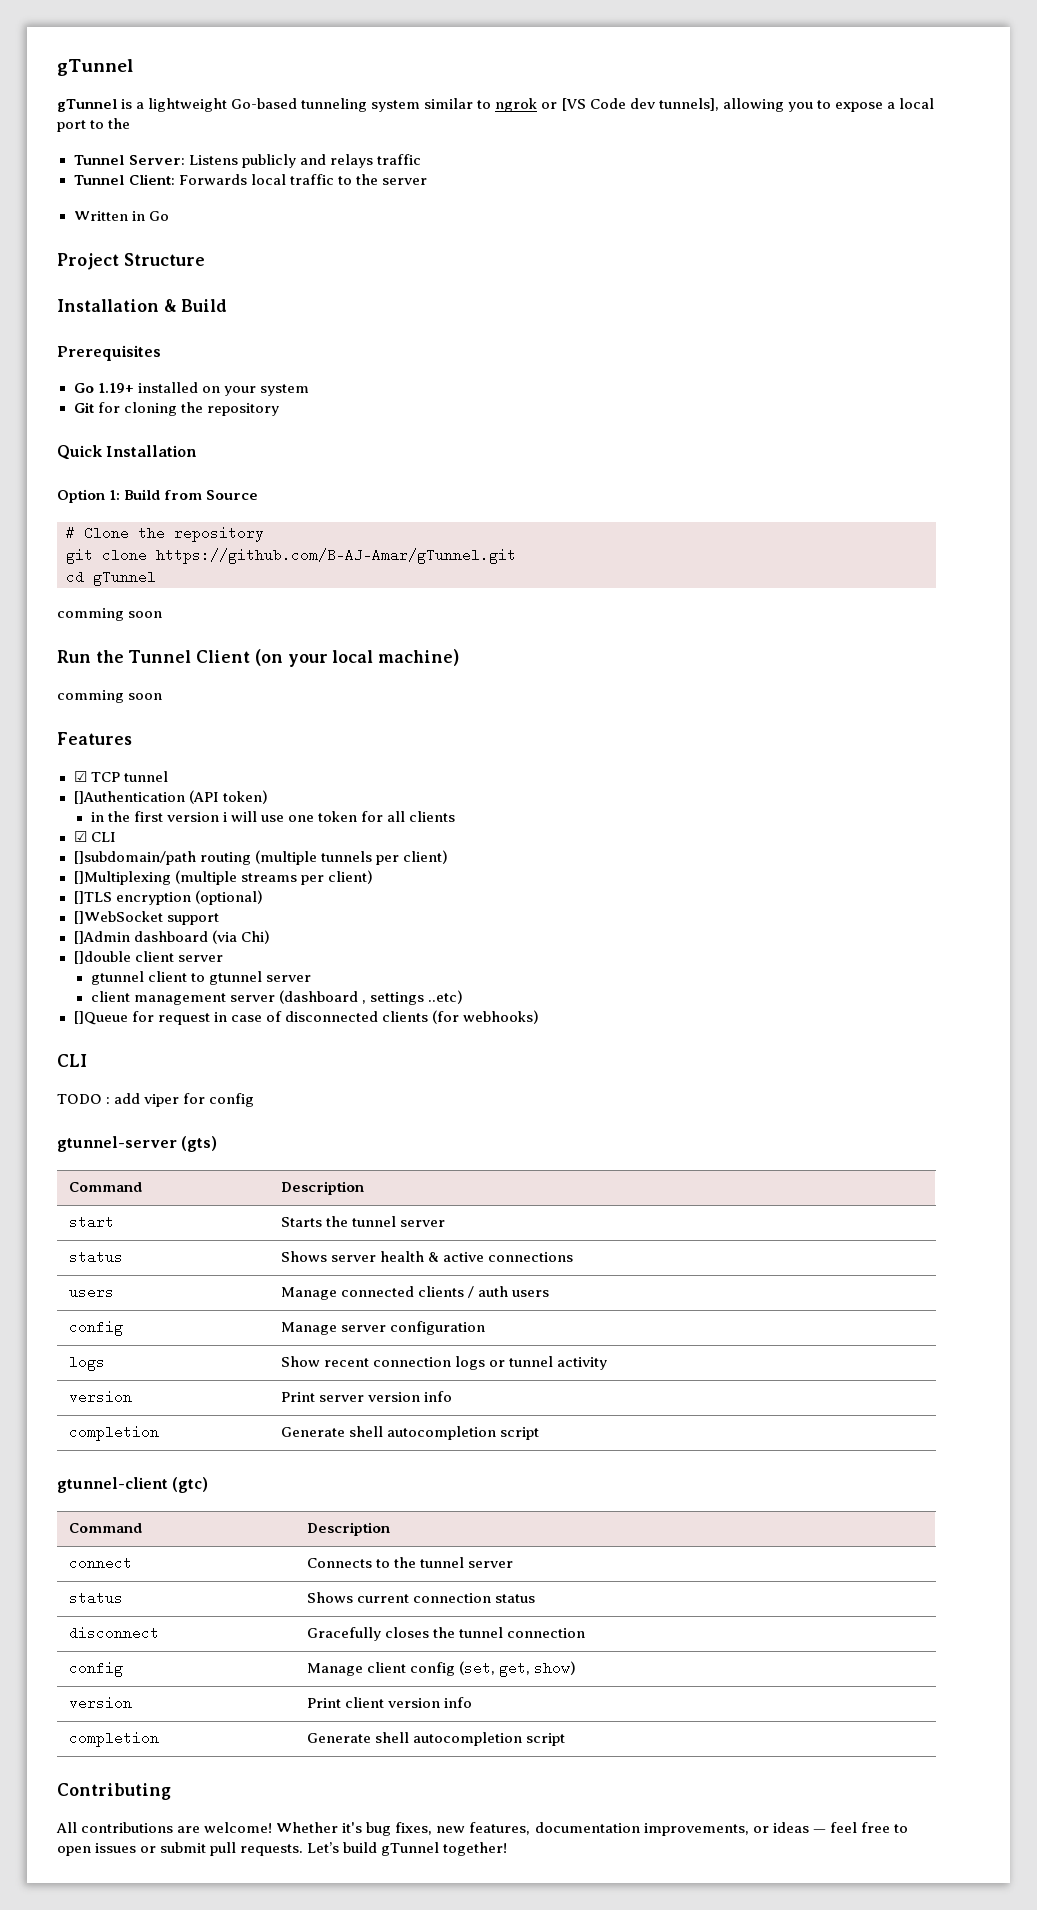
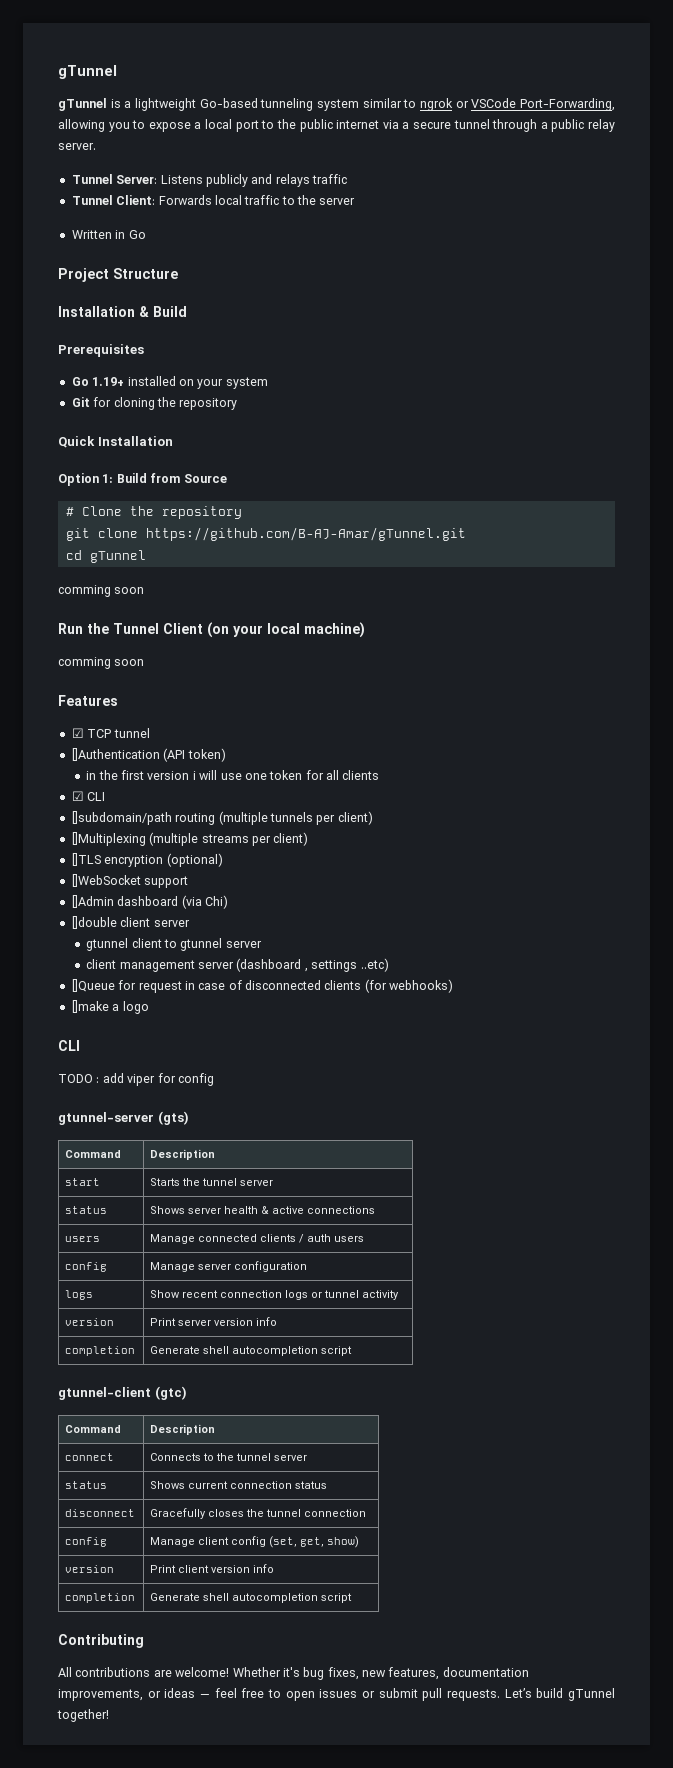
[561,98,719,111] [VS Code dev tunnels], -> [471,98,616,111] VSCode Port-Forwarding,
(131, 123) none -> [299,119,615,132] [58,143,96,150] public internet via a secure tunnel through a public relay server.
(539, 1017) none -> [71,1000,149,1014] // []make a logo

